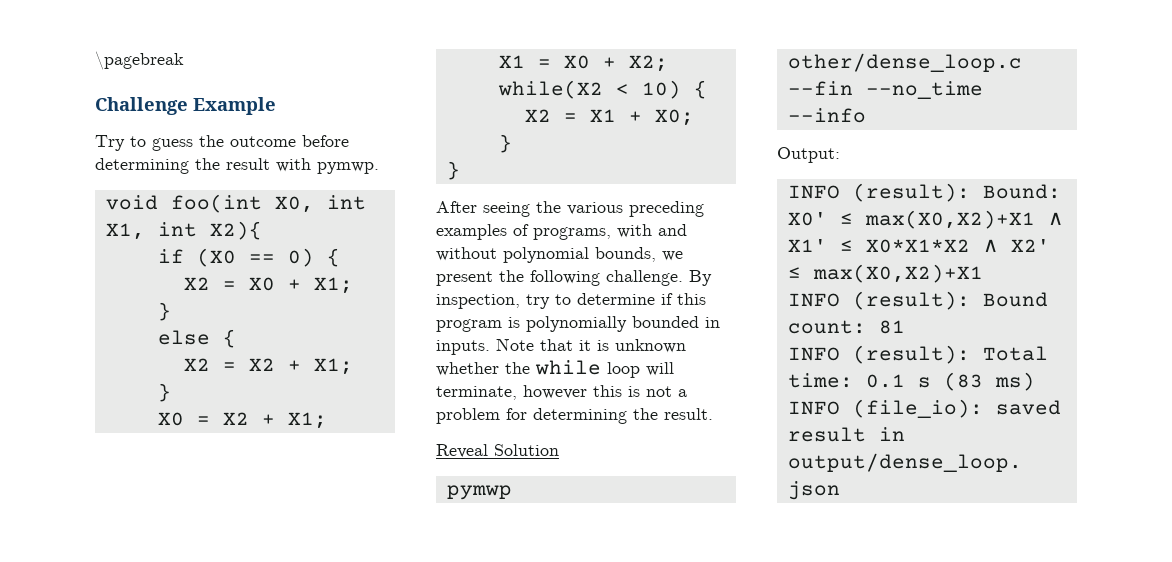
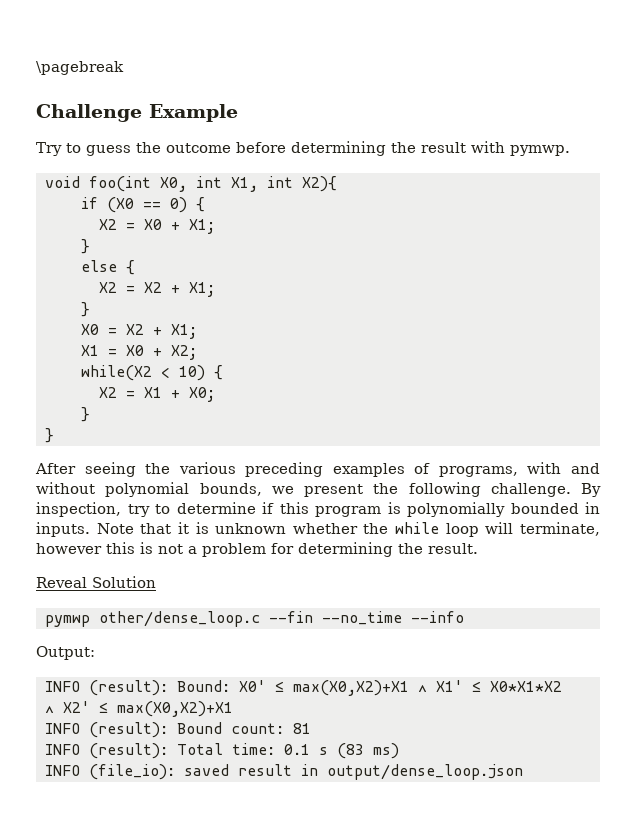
(970, 246) none -> (562, 686) //

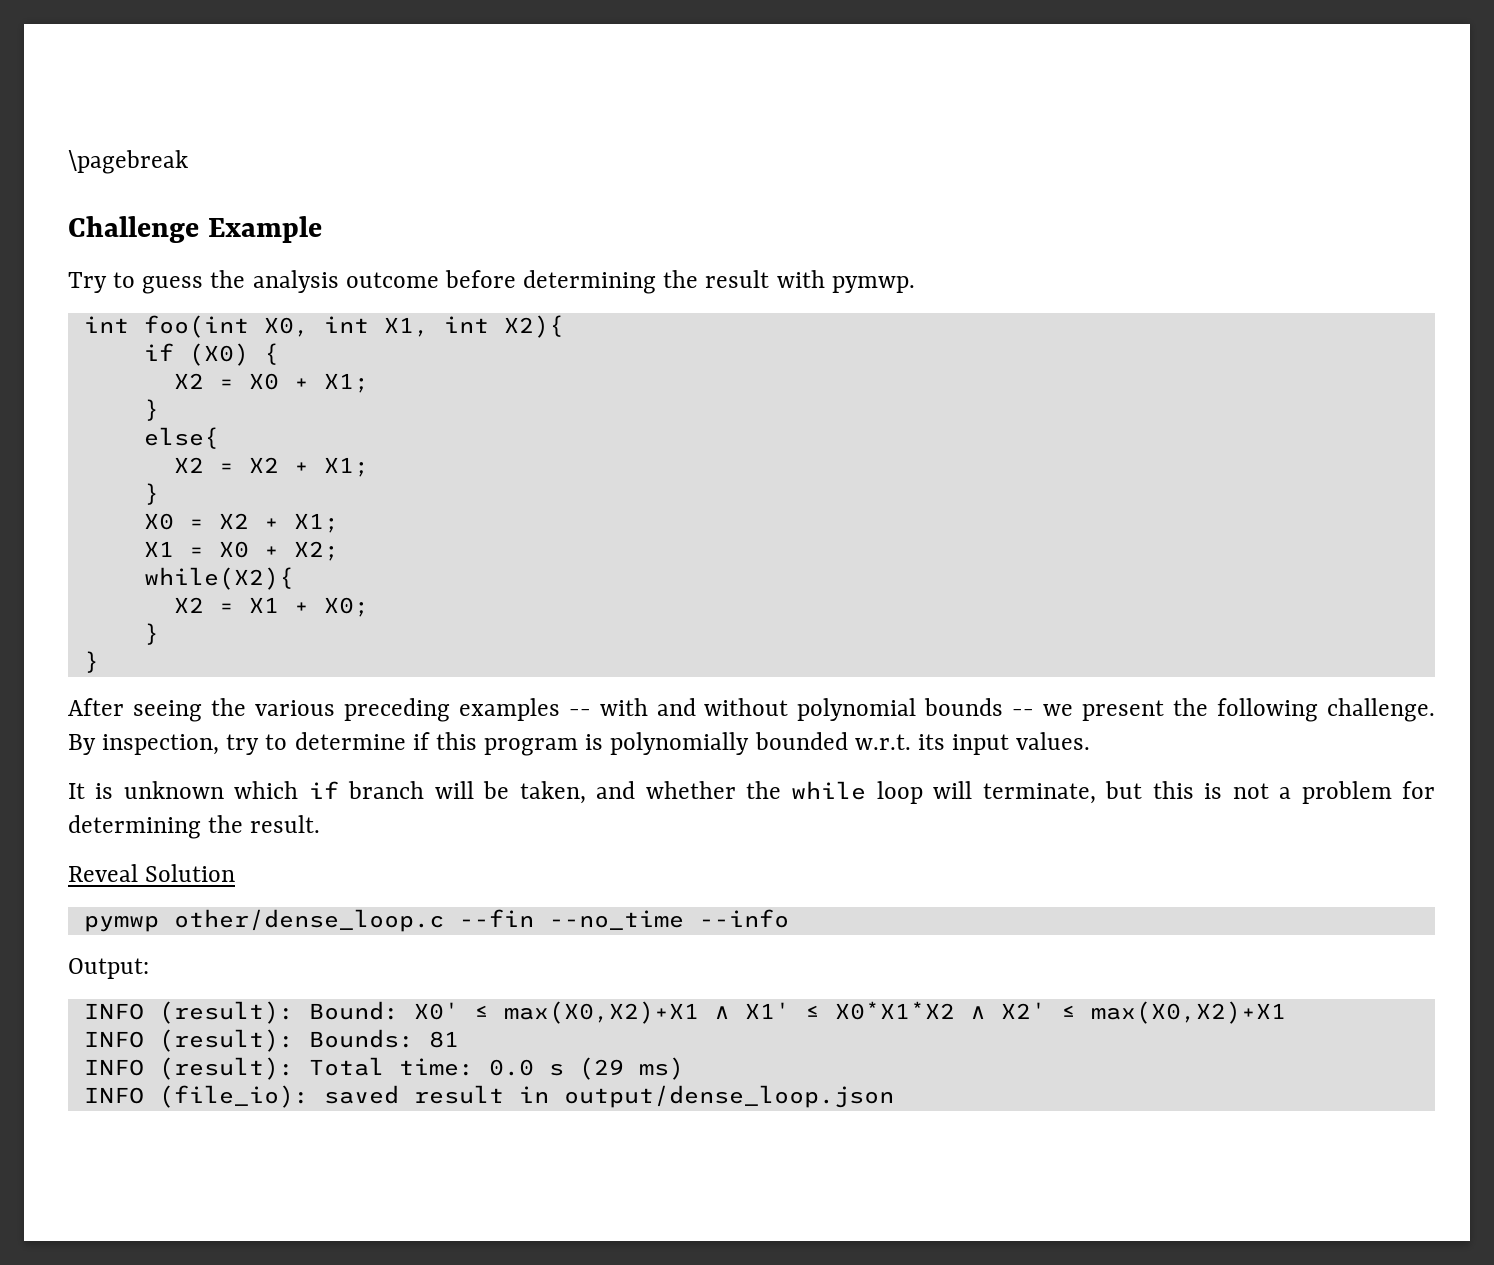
(161, 147) none -> [252,270,339,293] analysis
[45,176,80,188] void -> [83,316,129,333] int
[107,197,187,213] (X0 == 0) -> [188,343,249,366] (X0)
[81,260,135,275] else { -> [143,427,219,449] else{
[81,365,223,381] while(X2 < 10) { -> [143,567,294,590] while(X2){
[414,463,518,477] of programs, -> [568,709,591,716] --
[199,483,262,496] bounds, -> [924,698,1035,716] bounds --
[585,502,600,514] [36,522,287,537] in inputs. Note that it is unknown -> [854,732,1091,755] [68,781,636,804] w.r.t. its input values. // It is unknown which if branch will be taken, and
[36,543,102,554] however -> [1105,781,1143,799] but
(562, 686) // -> (955, 1010) none
[177,722,284,734] Bound count: -> [308,1029,414,1048] Bounds:
[284,743,364,759] 0.1 s (83 -> [488,1057,624,1080] 0.0 s (29

